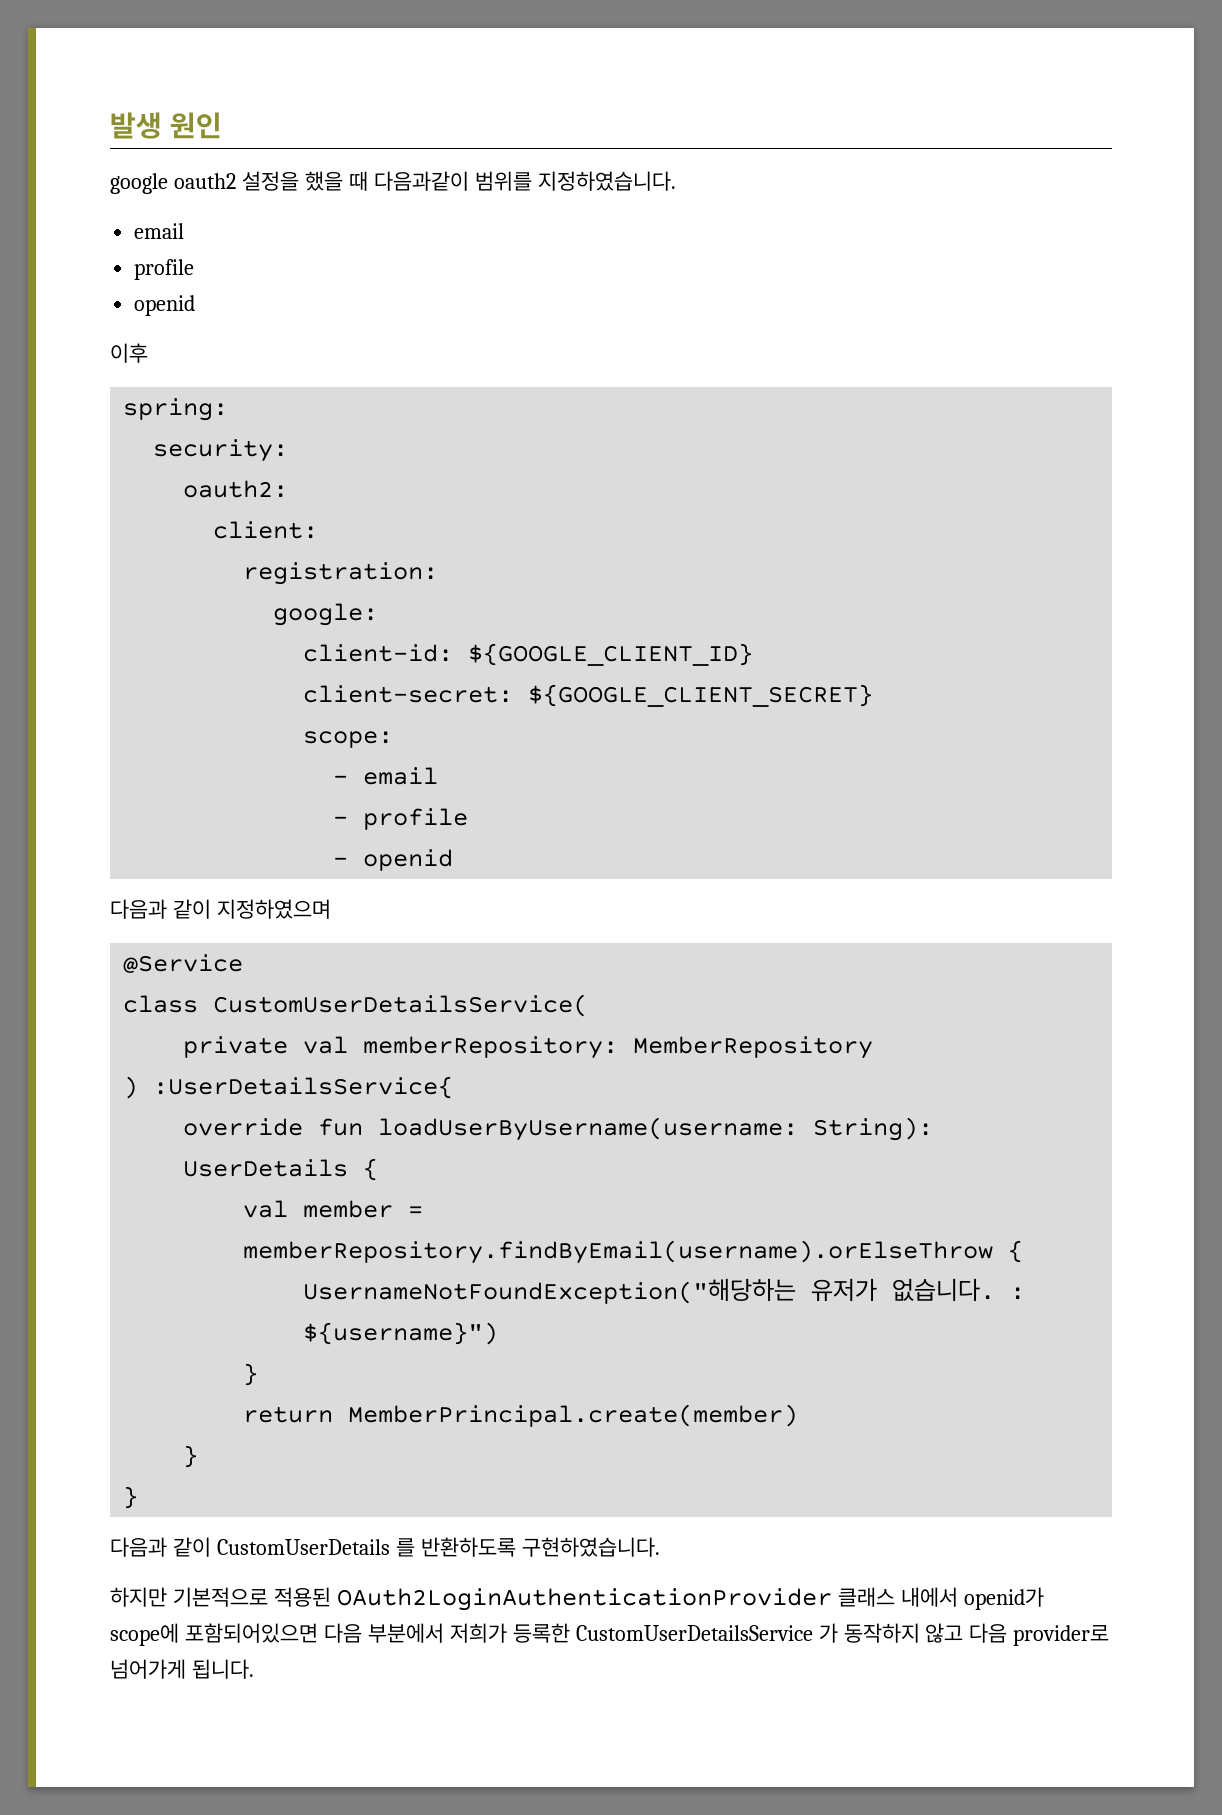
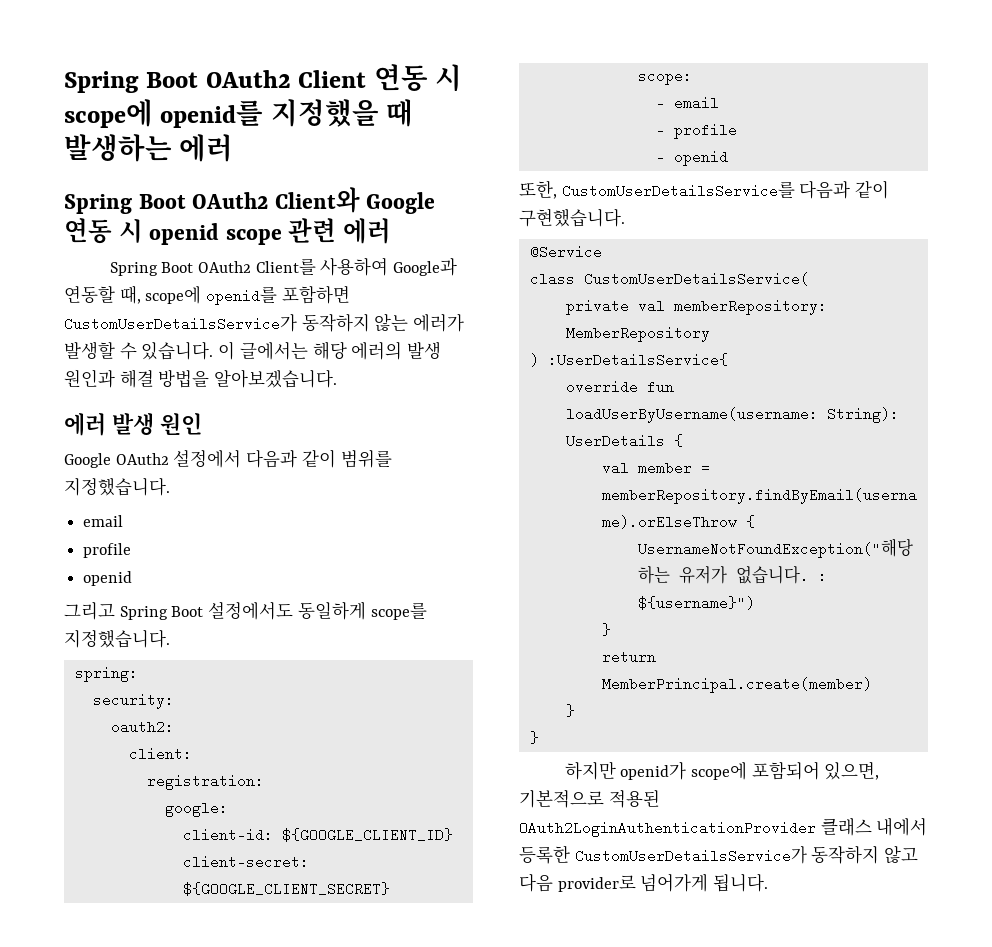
[110,112,222,139] [110,171,676,194] [134,223,185,239] [134,259,195,280] [134,295,196,316] [110,343,148,363] 발생 원인 // google oauth2 설정을 했을 때 다음과같이 범위를 지정하였습니다. // email // profile // openid // 이후 -> [64,64,463,93] [64,99,414,128] [64,134,234,162] [64,187,436,214] [64,218,392,245] [109,257,458,276] [64,285,350,305] [64,313,465,332] [64,341,442,360] [64,369,338,388] [64,413,202,436] [64,449,392,468] [64,477,170,496] [83,515,124,527] [83,543,132,558] [83,571,133,586] [64,601,427,620] [64,629,170,648] Spring Boot OAuth2 Client 연동 시 scope에 openid를 지정했을 때 발생하는 에러 // Spring Boot OAuth2 Client와 Google 연동 시 openid scope 관련 에러 // Spring Boot OAuth2 Client를 사용하여 Google과 연동할 때, scope에 openid를 포함하면 CustomUserDetailsService가 동작하지 않는 에러가 발생할 수 있습니다. 이 글에서는 해당 에러의 발생 원인과 해결 방법을 알아보겠습니다. // 에러 발생 원인 // Google OAuth2 설정에서 다음과 같이 범위를 지정했습니다. // email // profile // openid // 그리고 Spring Boot 설정에서도 동일하게 scope를 지정했습니다.
[110,899,331,919] 다음과 같이 지정하였으며 -> [519,180,890,199] [519,208,625,227] 또한, CustomUserDetailsService를 다음과 같이 구현했습니다.
[110,1537,660,1557] [110,1587,167,1607] 다음과 같이 CustomUserDetails 를 반환하도록 구현하였습니다. // 하지만 -> [564,761,880,780] 하지만 openid가 scope에 포함되어 있으면,
[963,1587,1044,1610] [110,1623,838,1646] openid가 scope에 포함되어있으면 다음 부분에서 저희가 등록한 CustomUserDetailsService 가 -> [519,845,807,864] 등록한 CustomUserDetailsService가

